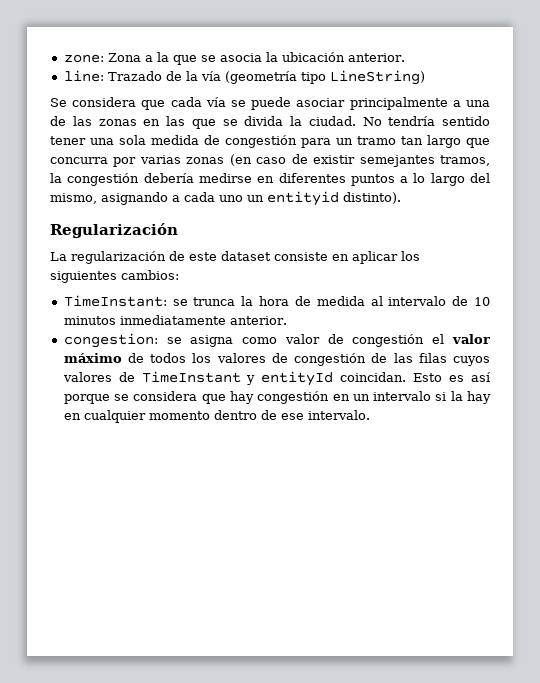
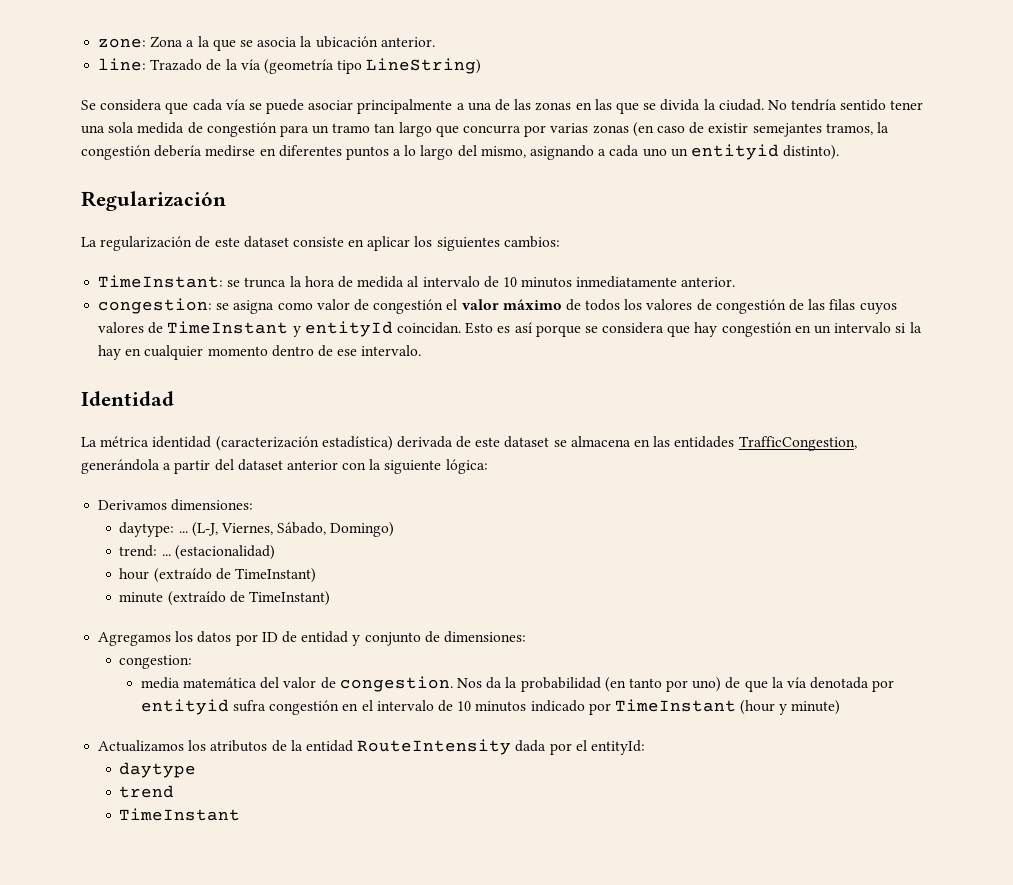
(370, 415) none -> [81,391,174,406] [81,436,857,451] [81,459,488,474] [98,499,254,511] [119,522,395,537] [119,545,275,560] [119,568,317,583] [119,591,331,606] [98,631,526,646] [119,655,193,669] [140,676,895,692] [140,699,841,715] [98,739,645,755] [119,762,197,778] [119,785,175,798] [119,808,241,821] // Identidad // La métrica identidad (caracterización estadística) derivada de este dataset se almacena en las entidades TrafficCongestion, generándola a partir del dataset anterior con la siguiente lógica: // Derivamos dimensiones: // daytype: ... (L-J, Viernes, Sábado, Domingo) // trend: ... (estacionalidad) // hour (extraído de TimeInstant) // minute (extraído de TimeInstant) // Agregamos los datos por ID de entidad y conjunto de dimensiones: // congestion: // media matemática del valor de congestion. Nos da la probabilidad (en tanto por uno) de que la vía denotada por entityid sufra congestión en el intervalo de 10 minutos indicado por TimeInstant (hour y minute) // Actualizamos los atributos de la entidad RouteIntensity dada por el entityId: // daytype // trend // TimeInstant

